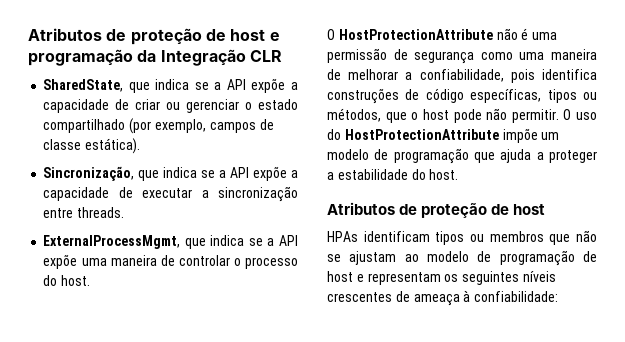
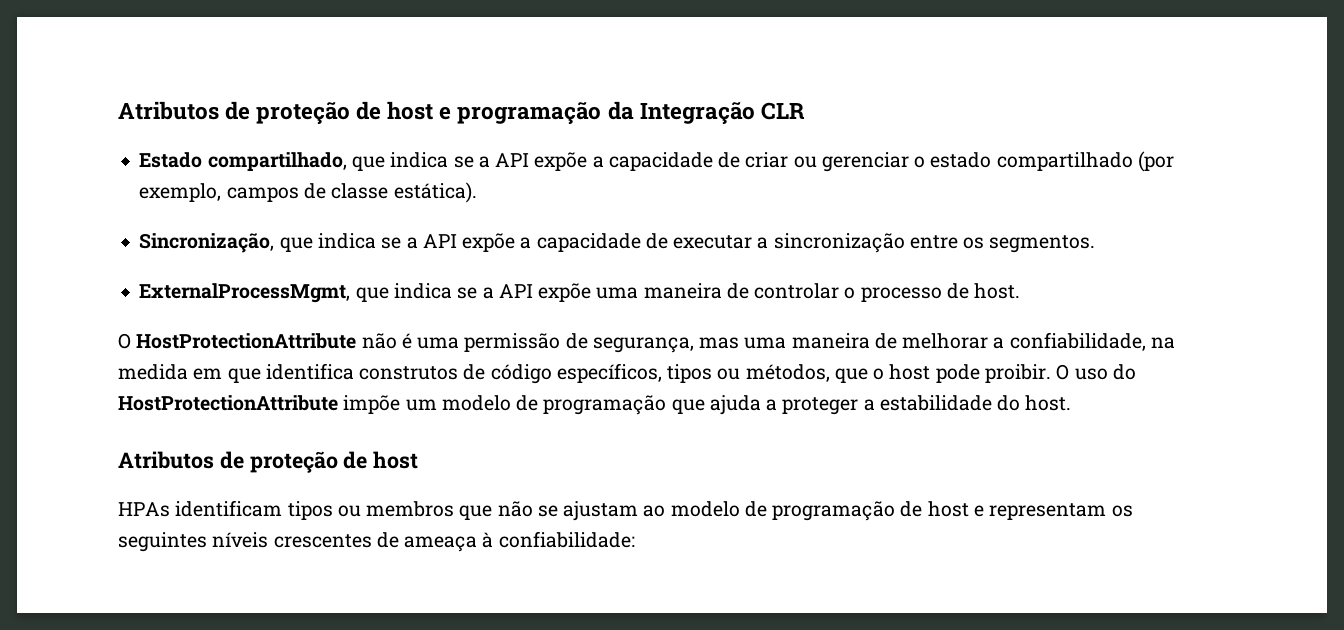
[43,79,124,92] SharedState, -> [139,152,347,171] Estado compartilhado,
[77,207,125,218] threads. -> [963,235,1096,253] os segmentos.
[43,275,58,286] do -> [946,283,969,299] de
[414,51,513,64] segurança como -> [592,337,740,353] segurança, mas
[510,69,597,83] [327,88,399,104] pois identifica construções -> [1150,337,1175,349] [118,363,459,383] na medida em que identifica construtos
[470,89,542,103] específicas, -> [556,363,662,383] específicos,
[486,108,559,123] não permitir. -> [984,364,1051,383] proibir.

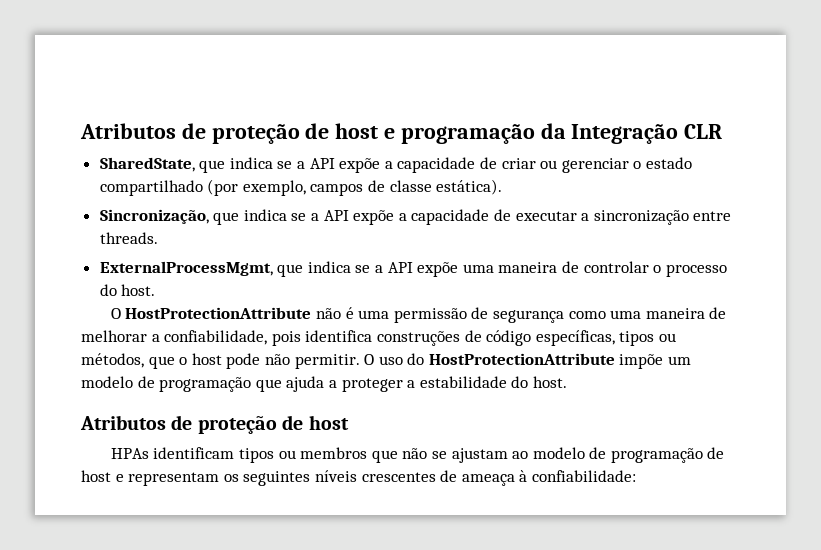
[139,152,347,171] Estado compartilhado, -> [99,157,195,172] SharedState,
[963,235,1096,253] os segmentos. -> [99,232,158,244] threads.
[946,283,969,299] de -> [99,284,117,296] do
[592,337,740,353] segurança, mas -> [492,310,606,323] segurança como
[1150,337,1175,349] [118,363,459,383] na medida em que identifica construtos -> [271,330,460,346] pois identifica construções
[556,363,662,383] específicos, -> [535,330,615,346] específicas,
[984,364,1051,383] proibir. -> [264,354,360,369] não permitir.

